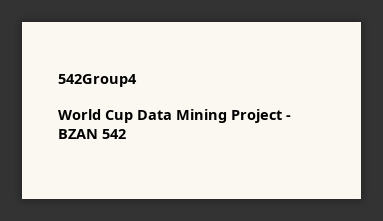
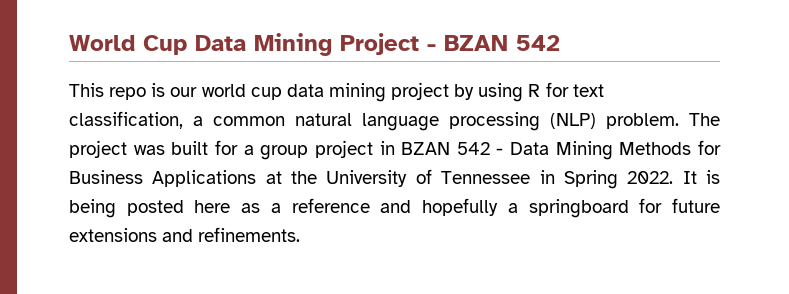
[58,74,137,87] 542Group4 // -> (69, 43) none
(126, 134) none -> [69,82,604,102] [69,111,720,131] [69,140,721,160] [69,169,721,189] [69,198,721,218] [69,227,301,242] // This repo is our world cup data mining project by using R for text classification, a common natural language processing (NLP) problem. The project was built for a group project in BZAN 542 - Data Mining Methods for Business Applications at the University of Tennessee in Spring 2022. It is being posted here as a reference and hopefully a springboard for future extensions and refinements.

